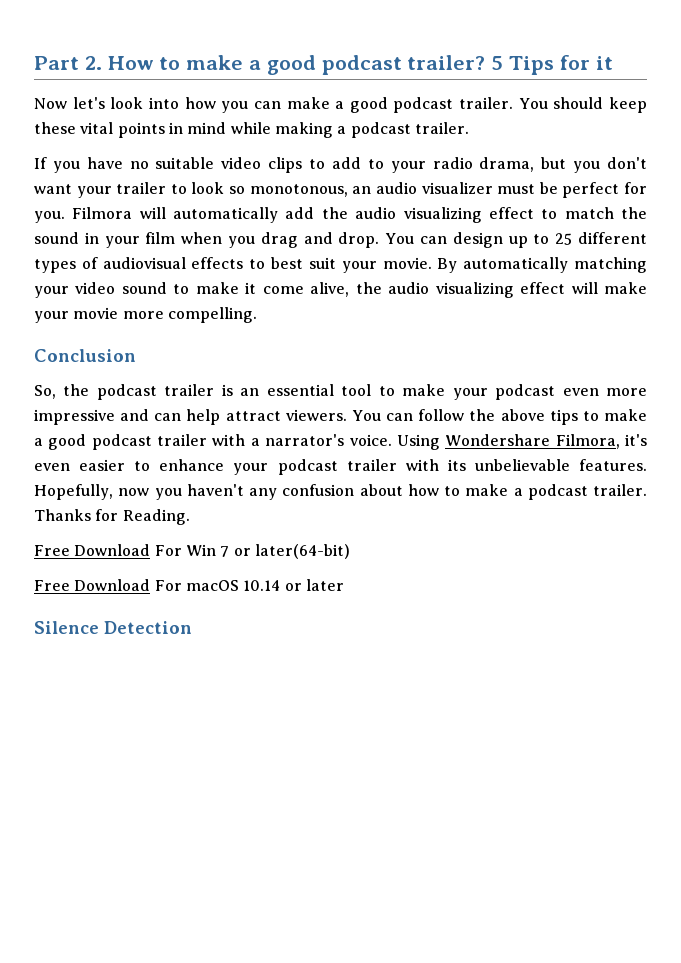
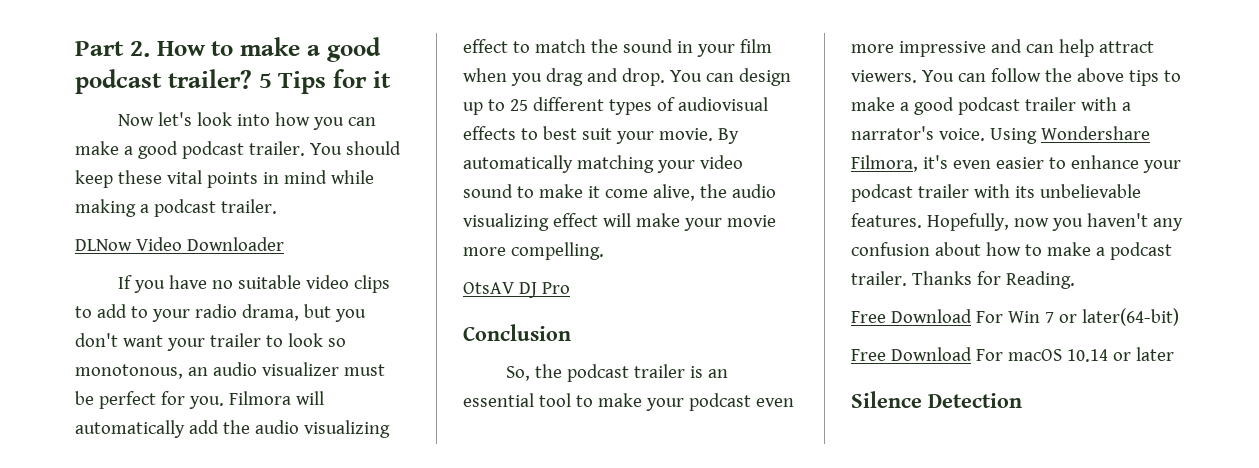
(469, 128) none -> [75,237,284,251] // DLNow Video Downloader
(257, 315) none -> [463,282,570,298] // OtsAV DJ Pro

